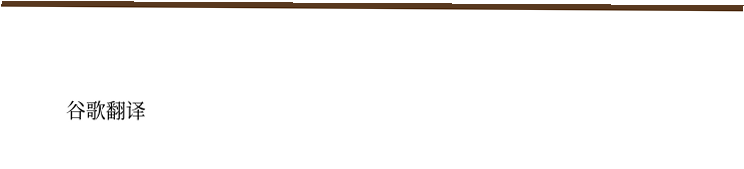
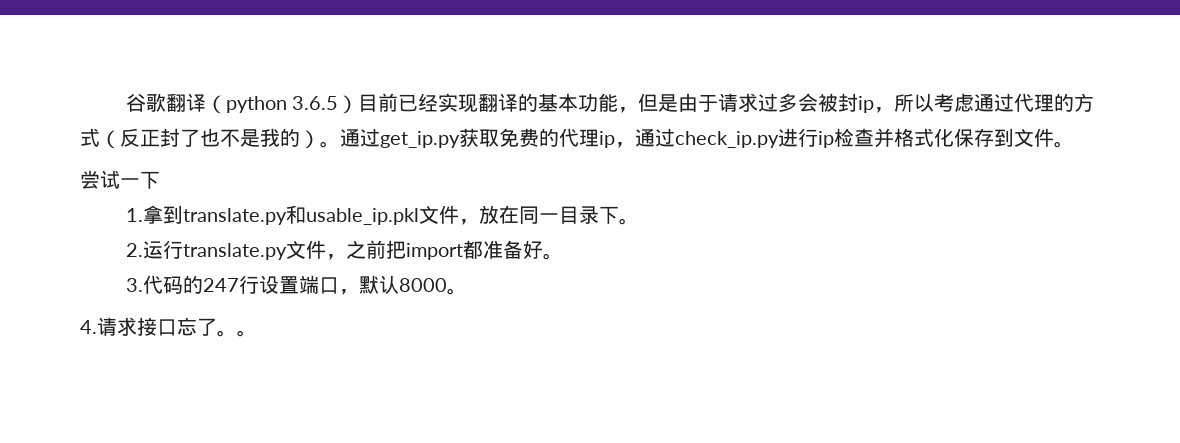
(146, 110) none -> [205,93,1094,114] [80,128,1074,149] [80,170,160,189] [125,205,639,225] [125,240,563,260] [125,275,467,295] [80,317,257,337] （python 3.6.5）目前已经实现翻译的基本功能，但是由于请求过多会被封ip，所以考虑通过代理的方式（反正封了也不是我的）。通过get_ip.py获取免费的代理ip，通过check_ip.py进行ip检查并格式化保存到文件。 // 尝试一下 // 1.拿到translate.py和usable_ip.pkl文件，放在同一目录下。 // 2.运行translate.py文件，之前把import都准备好。 // 3.代码的247行设置端口，默认8000。 // 4.请求接口忘了。。

